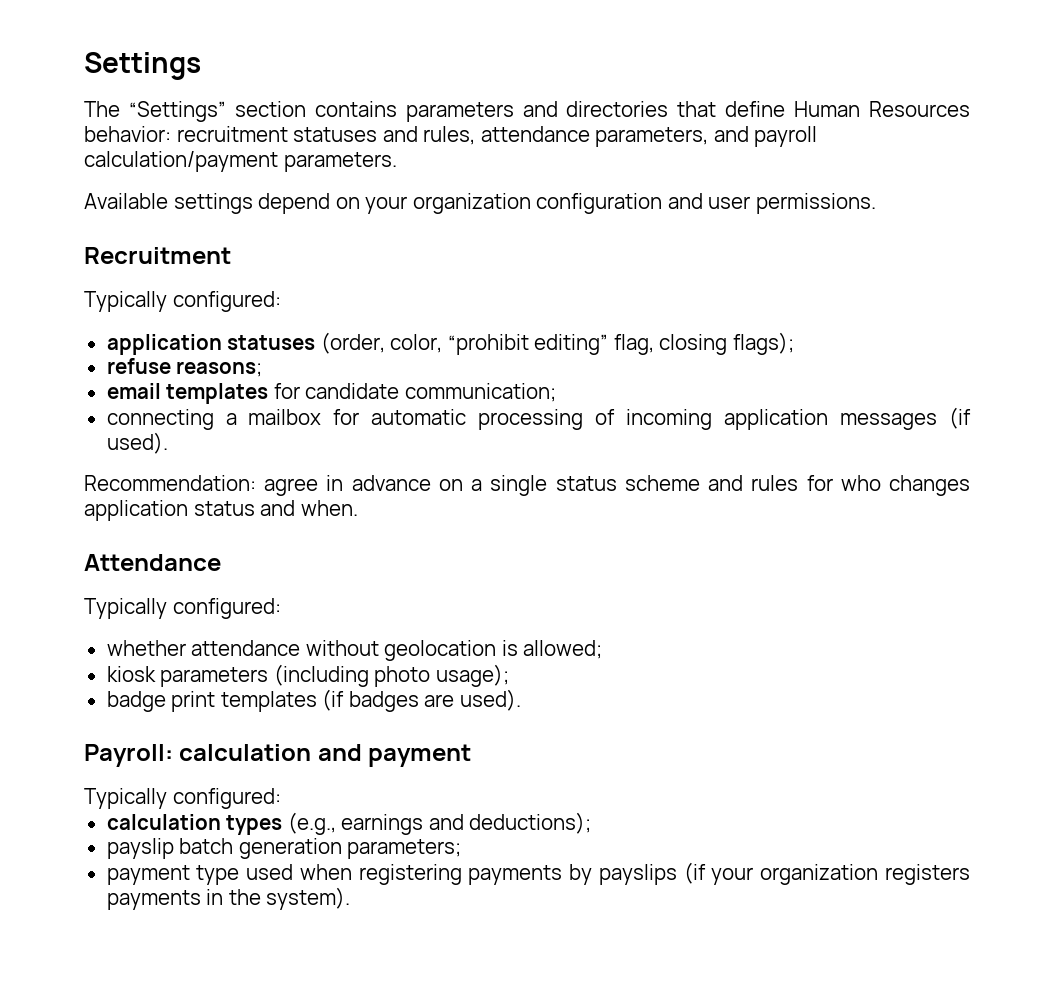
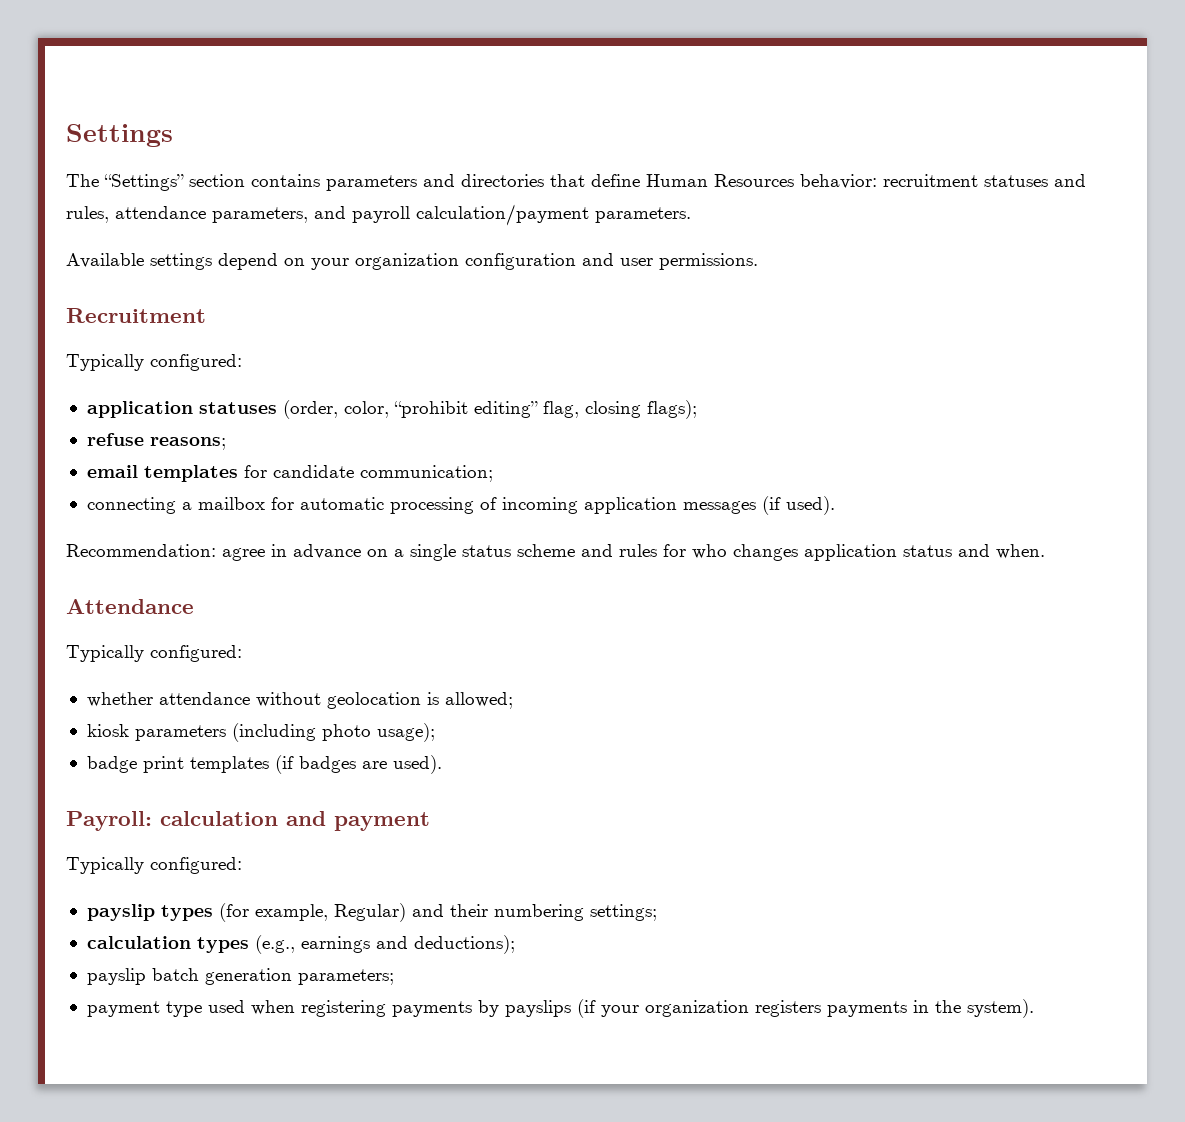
(281, 798) none -> [86,903,657,922] // payslip types (for example, Regular) and their numbering settings;

